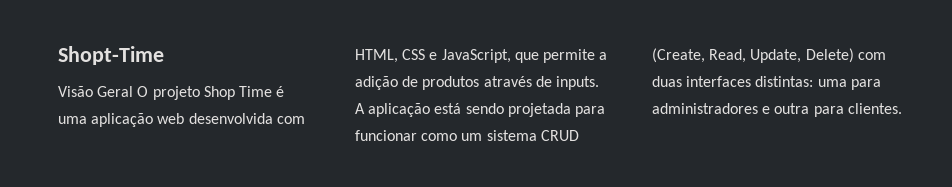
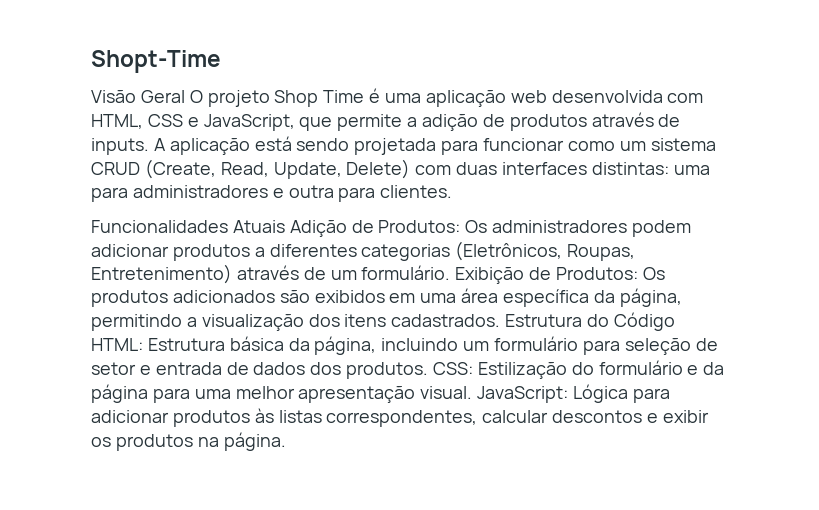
(902, 108) none -> [91,220,692,237] [91,241,636,261] [91,264,665,284] [91,288,682,307] [91,312,675,331] [91,336,718,355] [91,360,725,379] [91,384,670,403] [91,408,709,427] [91,432,286,451] // Funcionalidades Atuais Adição de Produtos: Os administradores podem adicionar produtos a diferentes categorias (Eletrônicos, Roupas, Entretenimento) através de um formulário. Exibição de Produtos: Os produtos adicionados são exibidos em uma área específica da página, permitindo a visualização dos itens cadastrados. Estrutura do Código HTML: Estrutura básica da página, incluindo um formulário para seleção de setor e entrada de dados dos produtos. CSS: Estilização do formulário e da página para uma melhor apresentação visual. JavaScript: Lógica para adicionar produtos às listas correspondentes, calcular descontos e exibir os produtos na página.

